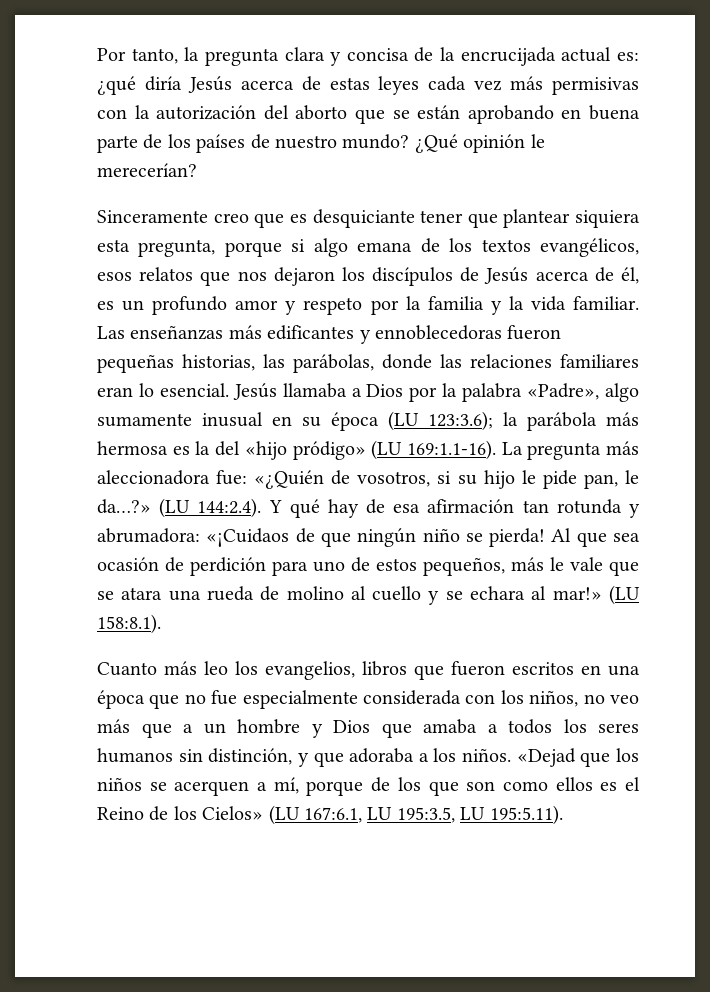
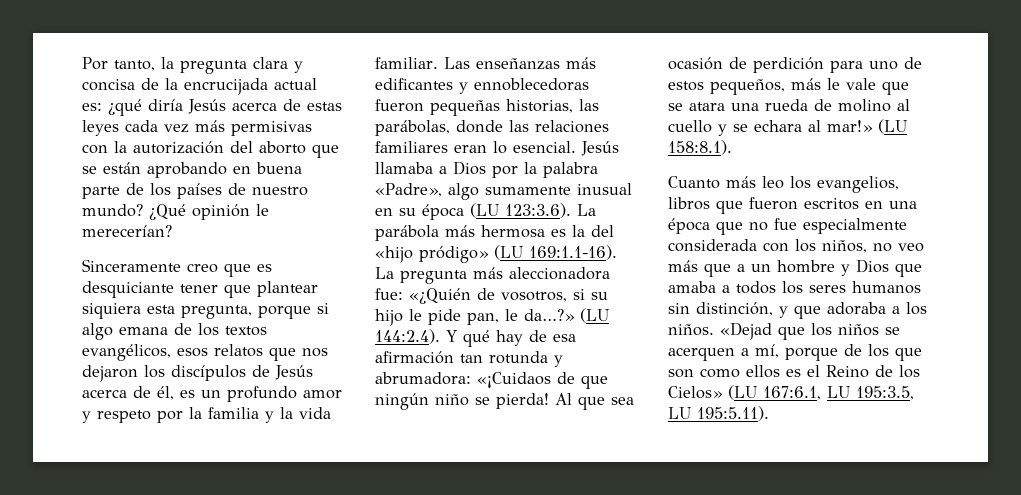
[428,411,518,431] 123:3.6); la -> [505,203,596,218] 123:3.6). La

